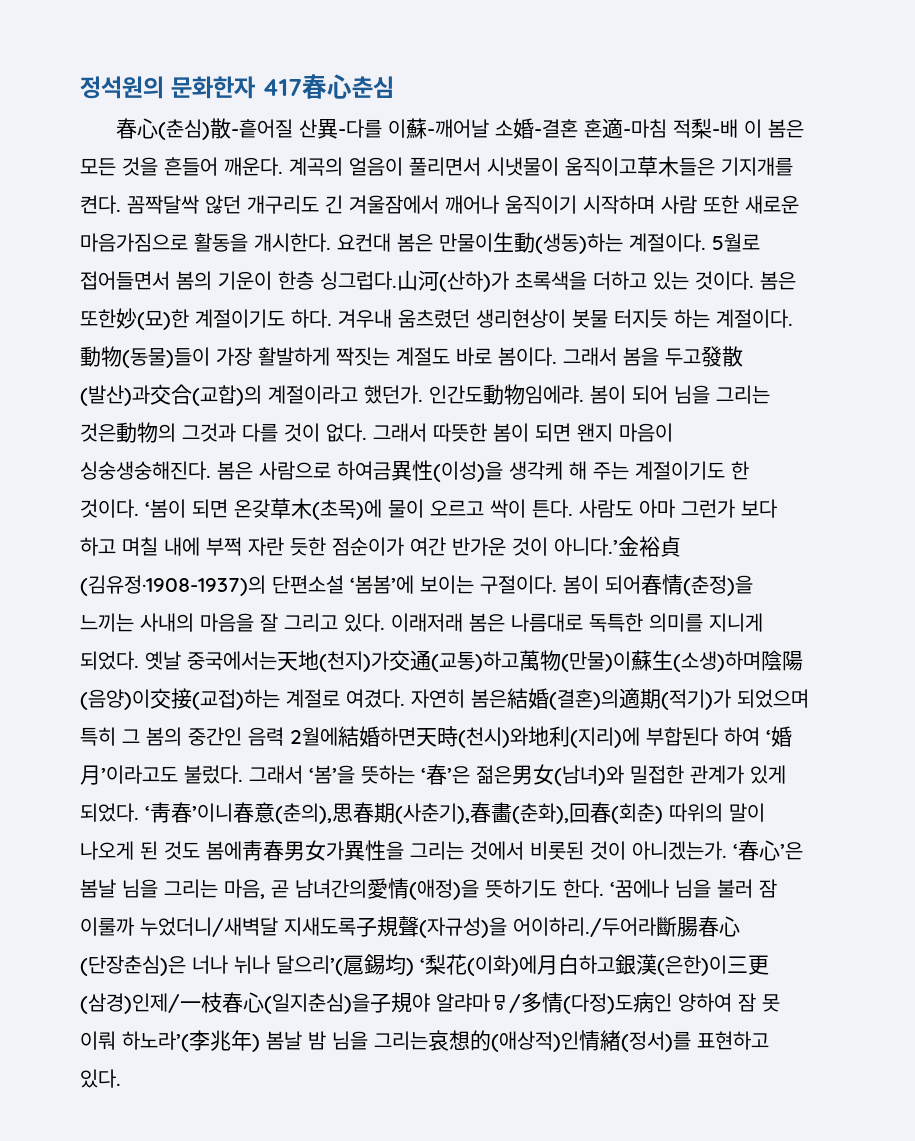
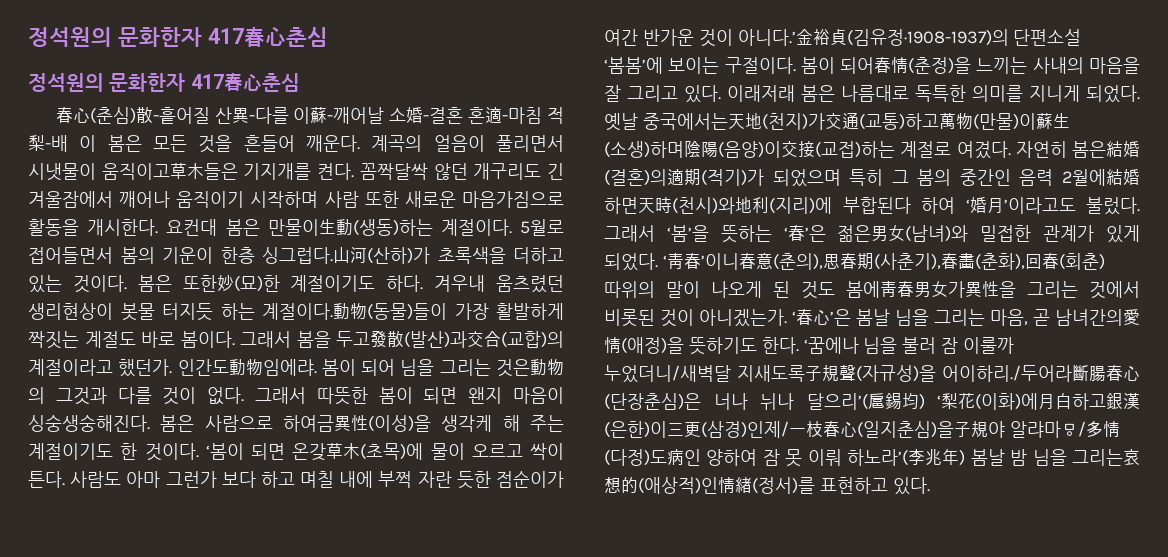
[80,74,394,99] 정석원의 문화한자 417春心춘심 -> [28,27,328,47] [28,73,300,92] 정석원의 문화한자 417春心춘심 // 정석원의 문화한자 417春心춘심

